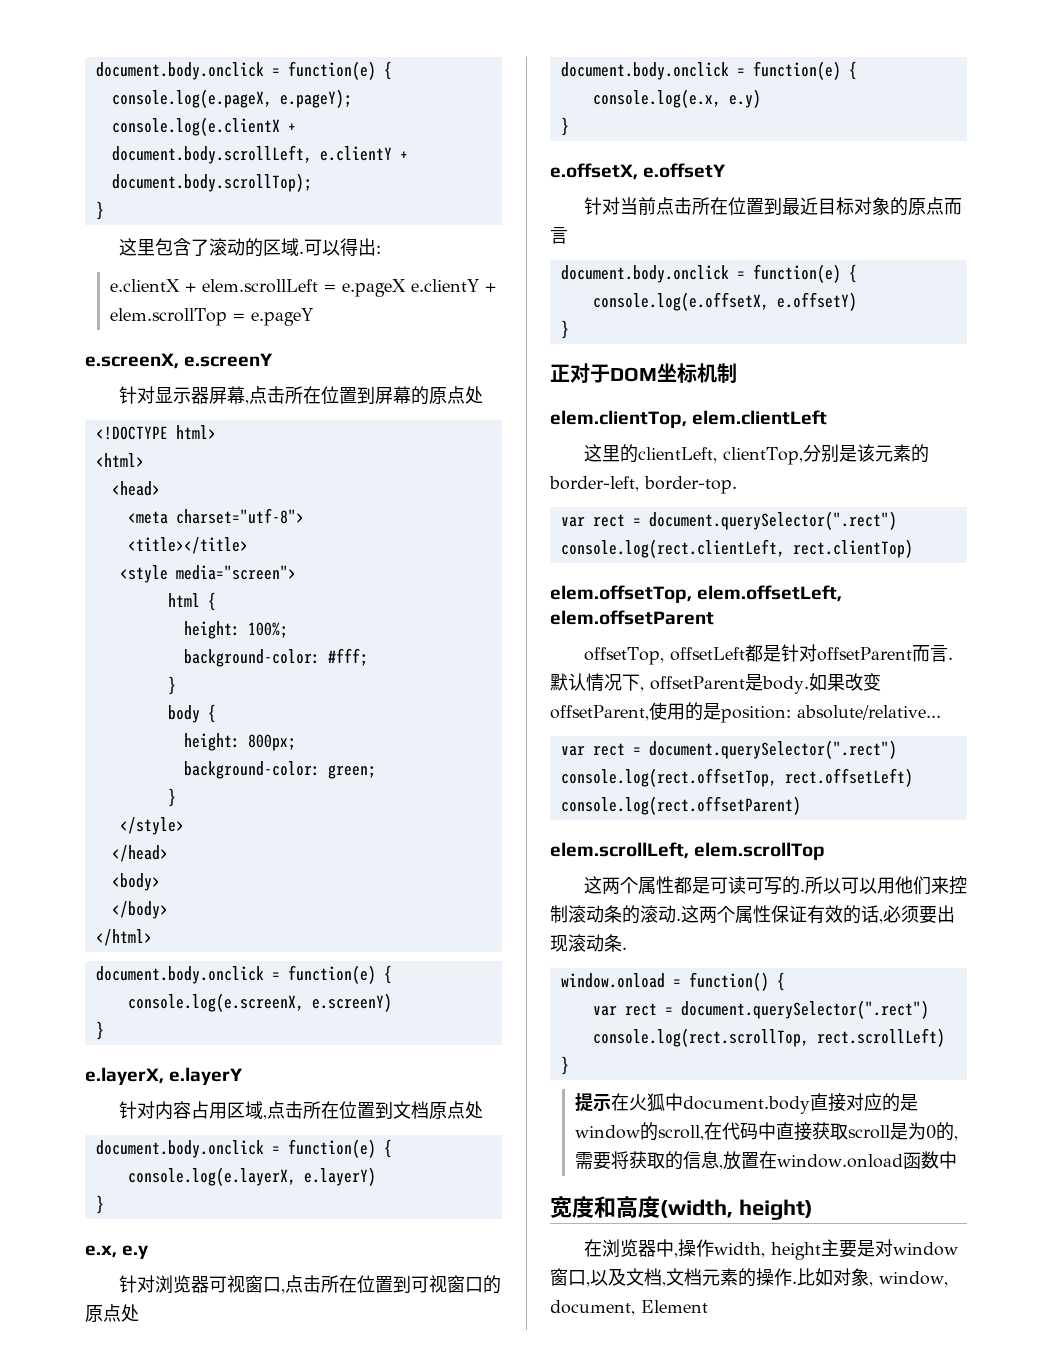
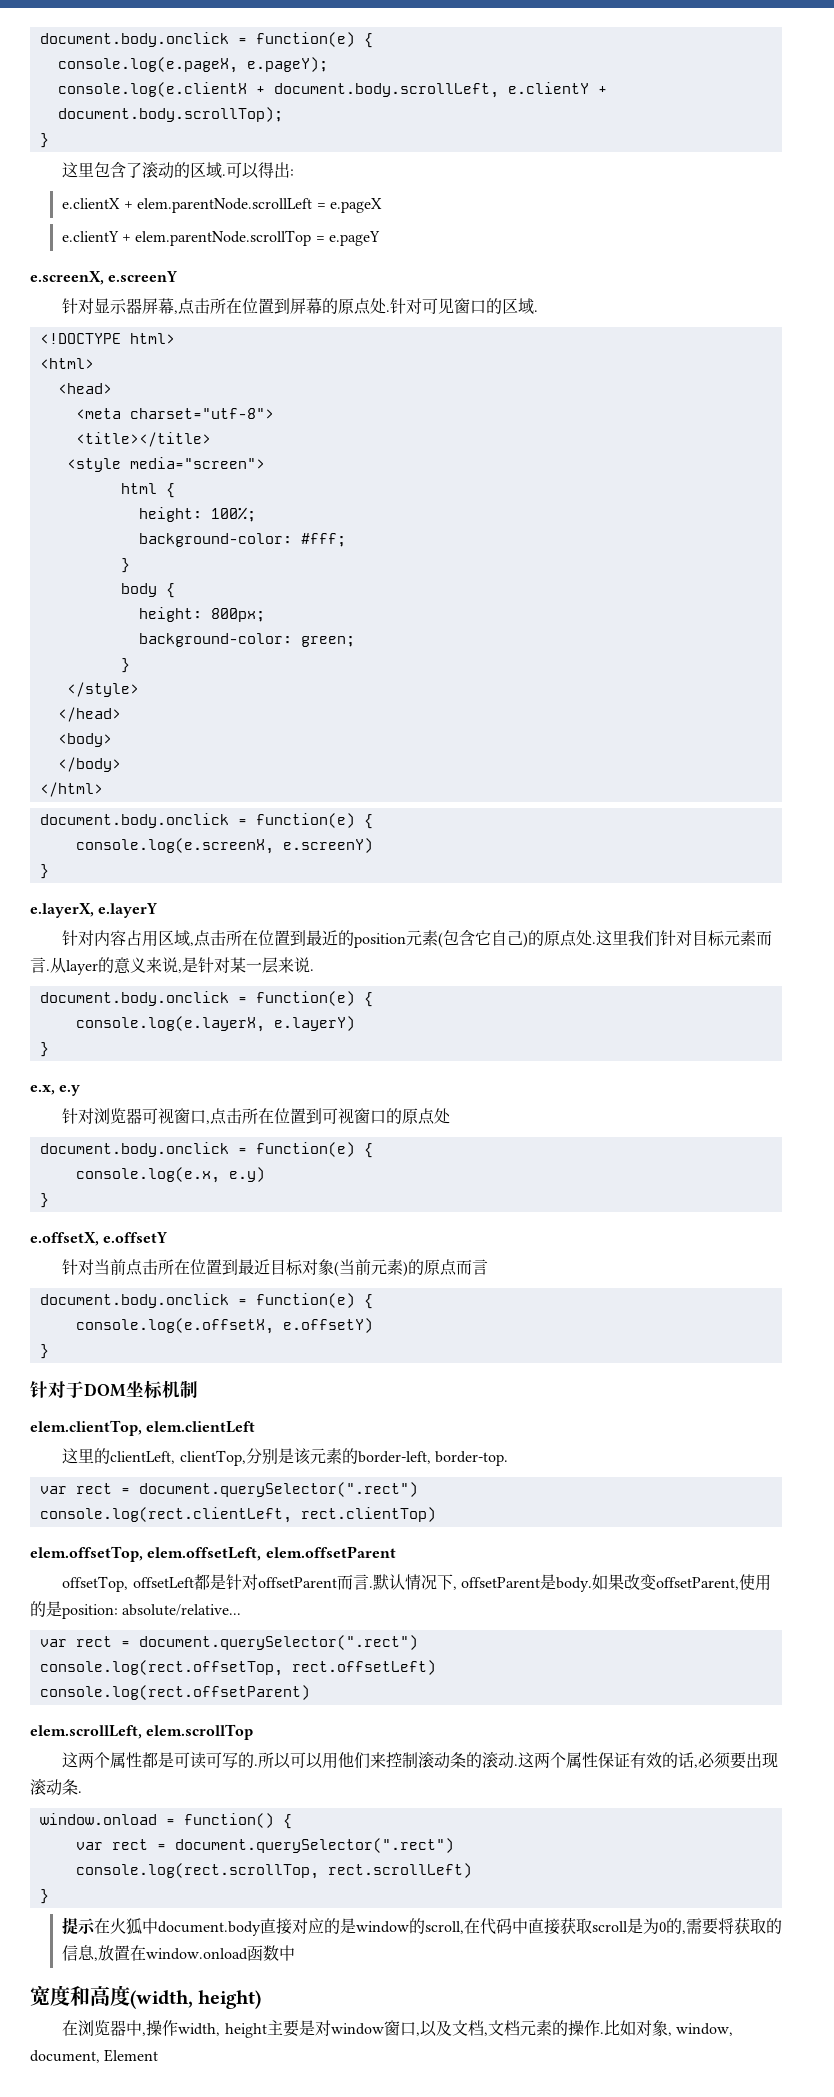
[201,279,318,293] elem.scrollLeft -> [137,198,313,213] elem.parentNode.scrollLeft
[410,279,496,292] [109,308,227,326] e.clientY + elem.scrollTop -> [61,230,312,246] // e.clientY + elem.parentNode.scrollTop
(483, 395) none -> [386,298,539,314] .针对可见窗口的区域.
[392,1101,483,1119] 文档原点处 -> [306,930,773,948] [30,957,314,975] 最近的position元素(包含它自己)的原点处.这里我们针对目标元素而言.从layer的意义来说,是针对某一层来说.
(890, 206) none -> [334,1259,409,1277] (当前元素)
[550,364,570,382] 正 -> [30,1381,48,1398] 针

